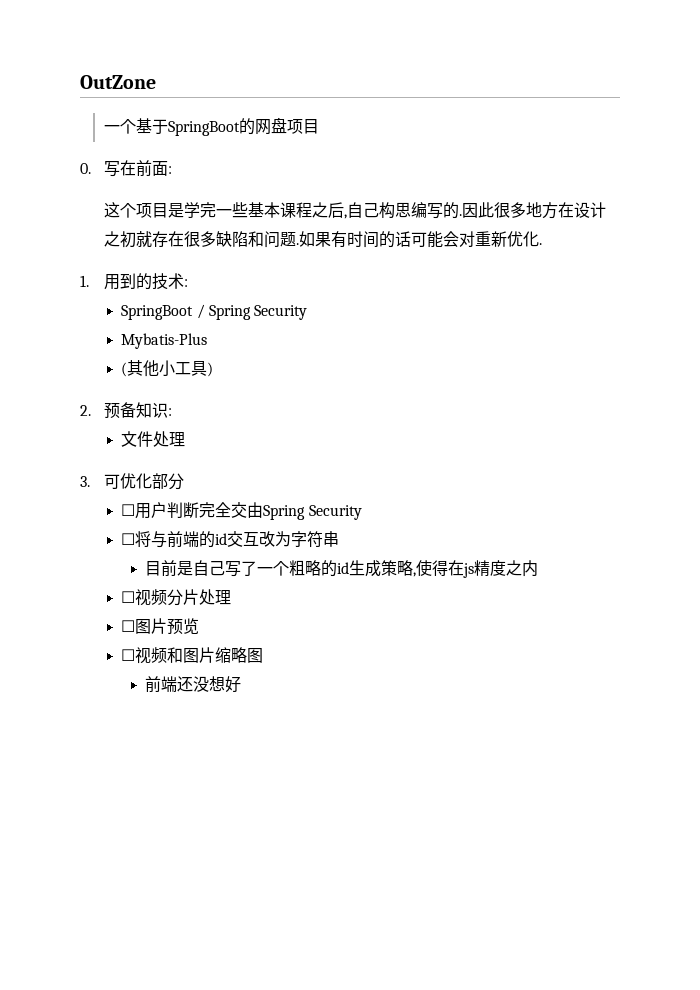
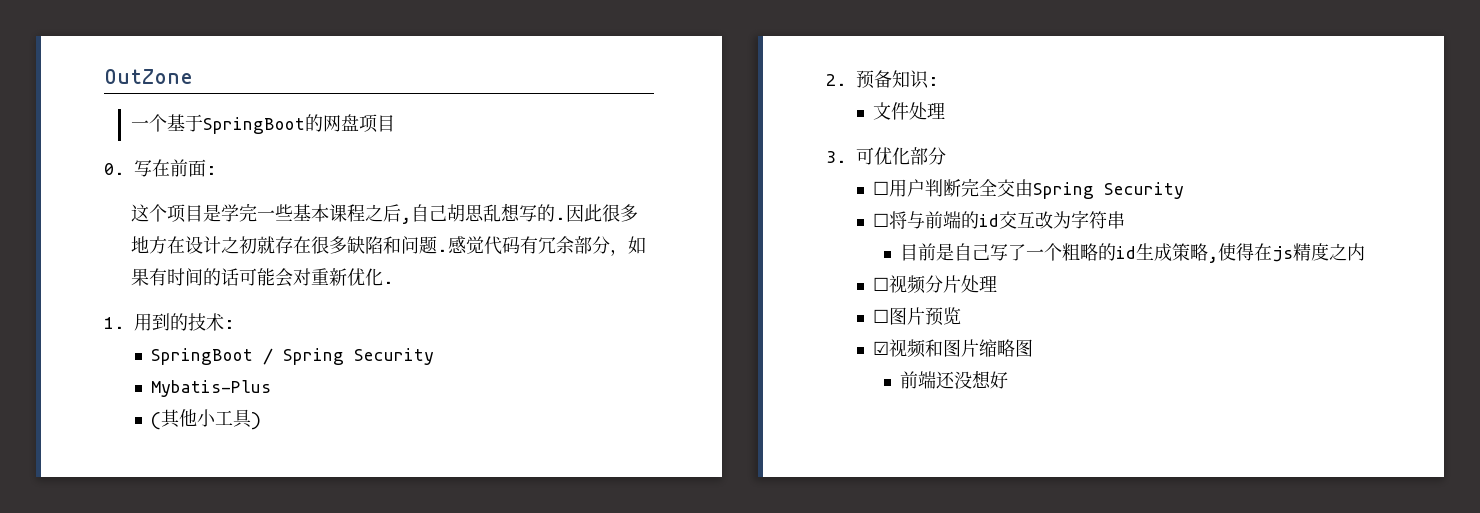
[378,202,427,219] 构思编 -> [447,203,521,222] 胡思乱想
(299, 244) none -> [448,236,629,256] 感觉代码有冗余部分，
[121,649,136,661] ☐ -> [872,341,889,355] ☑

